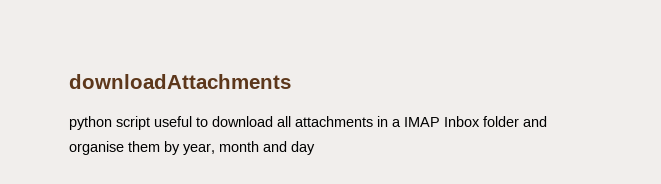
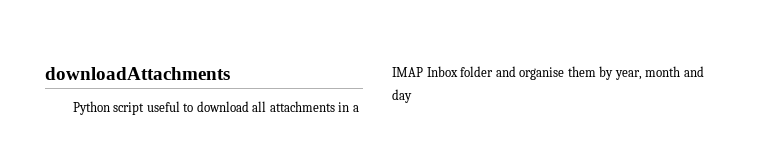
[69,116,112,130] python -> [72,101,110,115] Python

